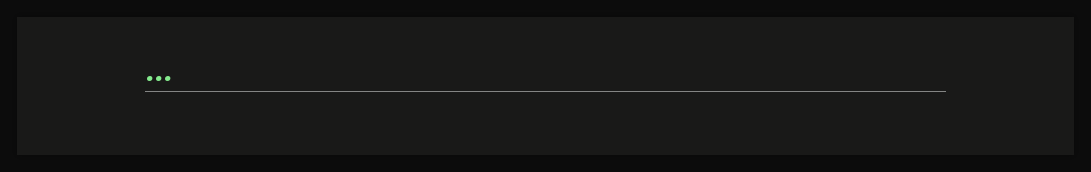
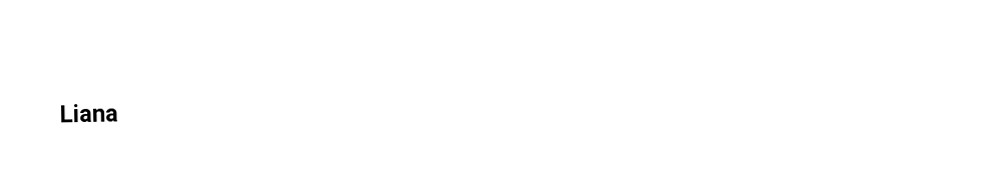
[145,76,172,81] ... -> [60,103,119,123] Liana

